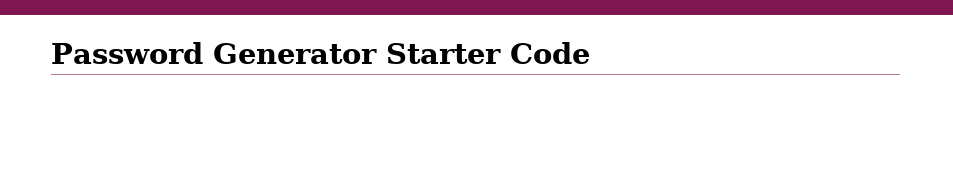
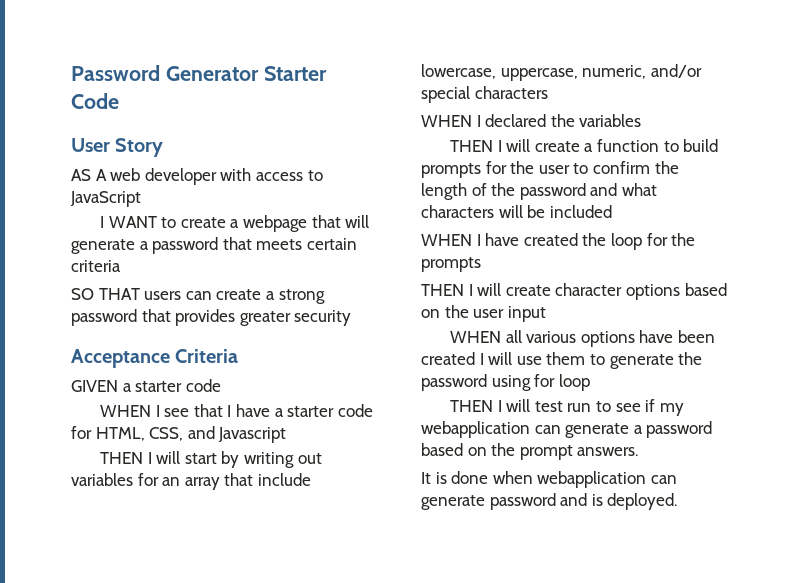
(590, 53) none -> [71,138,164,157] [71,168,323,185] [70,191,141,207] [99,215,370,232] [71,237,357,254] [71,260,121,272] [71,288,325,304] [71,309,352,326] [71,349,239,368] [71,379,221,392] [99,404,373,417] [71,426,287,443] [99,451,322,468] [71,473,311,490] [421,64,702,81] [421,86,548,103] [421,114,642,127] [449,139,719,152] [421,161,679,178] [421,183,657,200] [421,205,612,218] [421,233,696,250] [421,257,481,272] [421,283,727,300] [421,305,546,322] [449,330,715,347] [421,352,703,369] [421,374,590,391] [449,399,684,416] [421,421,713,438] [421,443,639,460] [421,471,677,488] [421,493,678,510] // User Story // AS A web developer with access to JavaScript // I WANT to create a webpage that will generate a password that meets certain criteria // SO THAT users can create a strong password that provides greater security // Acceptance Criteria // GIVEN a starter code // WHEN I see that I have a starter code for HTML, CSS, and Javascript // THEN I will start by writing out variables for an array that include lowercase, uppercase, numeric, and/or special characters // WHEN I declared the variables // THEN I will create a function to build prompts for the user to confirm the length of the password and what characters will be included // WHEN I have created the loop for the prompts // THEN I will create character options based on the user input // WHEN all various options have been created I will use them to generate the password using for loop // THEN I will test run to see if my webapplication can generate a password based on the prompt answers. // It is done when webapplication can generate password and is deployed.

